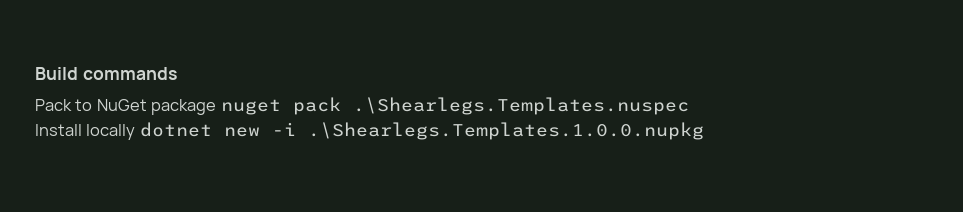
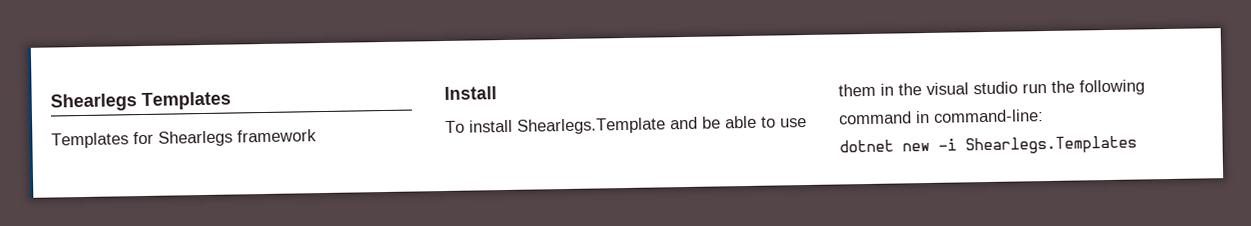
[35,67,177,80] [35,97,689,115] [35,124,136,140] Build commands // Pack to NuGet package nuget pack .\Shearlegs.Templates.nuspec // Install locally -> [50,91,231,112] [51,129,317,149] [444,86,497,100] [445,115,807,135] [838,79,1145,97] [839,109,1044,125] Shearlegs Templates // Templates for Shearlegs framework // Install // To install Shearlegs.Template and be able to use them in the visual studio run the following command in command-line: //
[307,122,704,140] .\Shearlegs.Templates.1.0.0.nupkg -> [965,135,1137,155] Shearlegs.Templates

